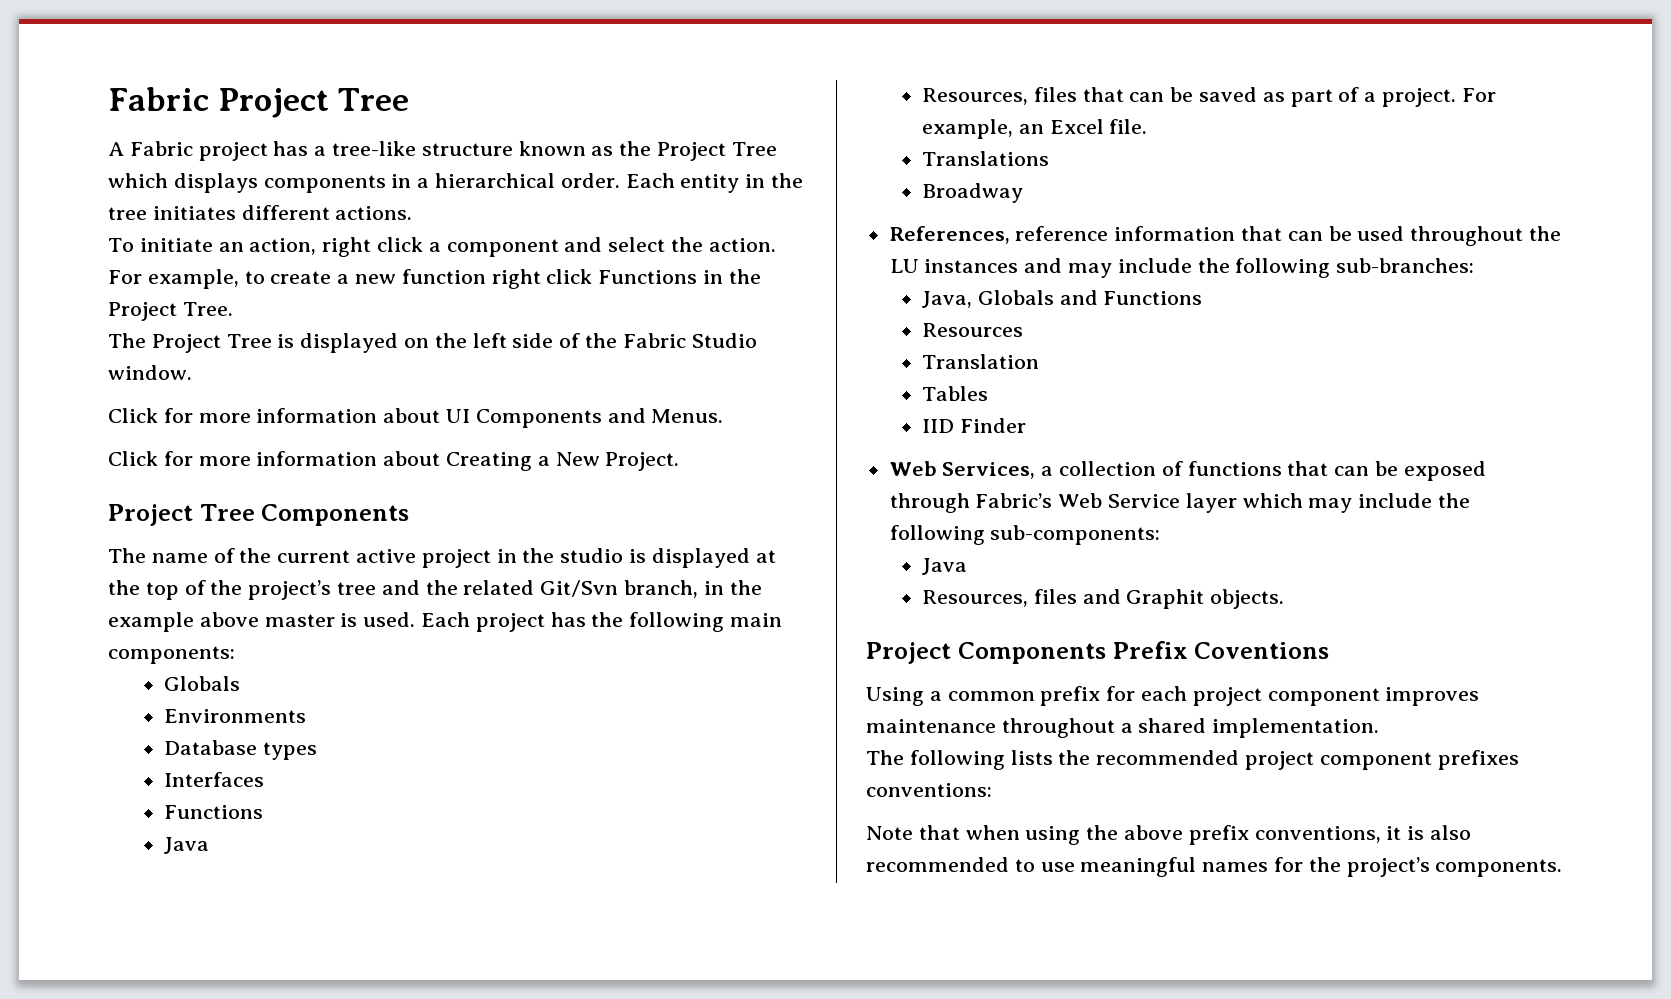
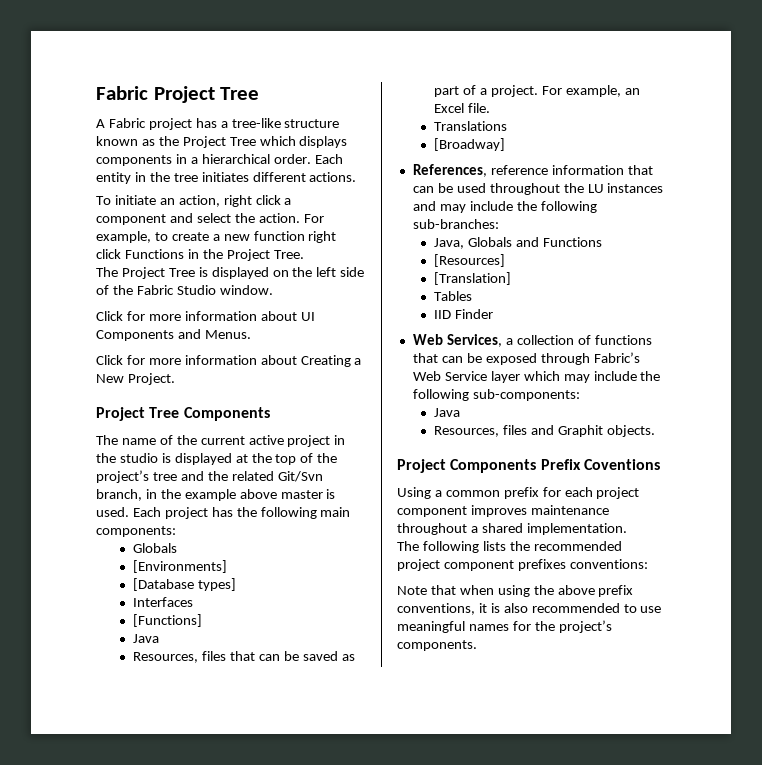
[163,709,306,723] [163,740,317,760] Environments // Database types -> [133,560,228,573] [133,578,237,591] [Environments] // [Database types]
[163,805,263,819] Functions -> [133,614,203,627] [Functions]
[921,183,1023,203] Broadway -> [434,138,506,151] [Broadway]
[921,323,1023,337] [921,354,1039,369] Resources // Translation -> [434,254,506,267] [434,272,512,285] [Resources] // [Translation]

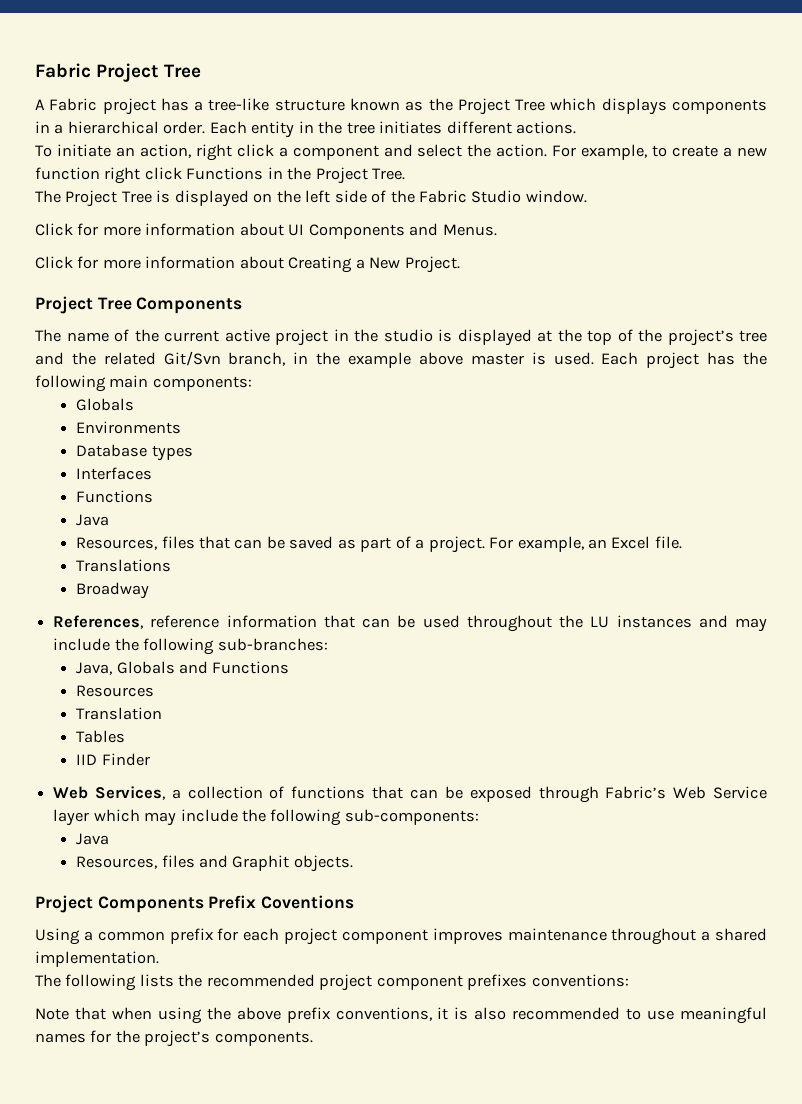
[133,560,228,573] [133,578,237,591] [Environments] // [Database types] -> [76,421,182,434] [76,444,193,461] Environments // Database types
[133,614,203,627] [Functions] -> [76,490,154,503] Functions
[434,138,506,151] [Broadway] -> [76,582,150,599] Broadway
[434,254,506,267] [434,272,512,285] [Resources] // [Translation] -> [76,685,155,697] [76,707,163,720] Resources // Translation

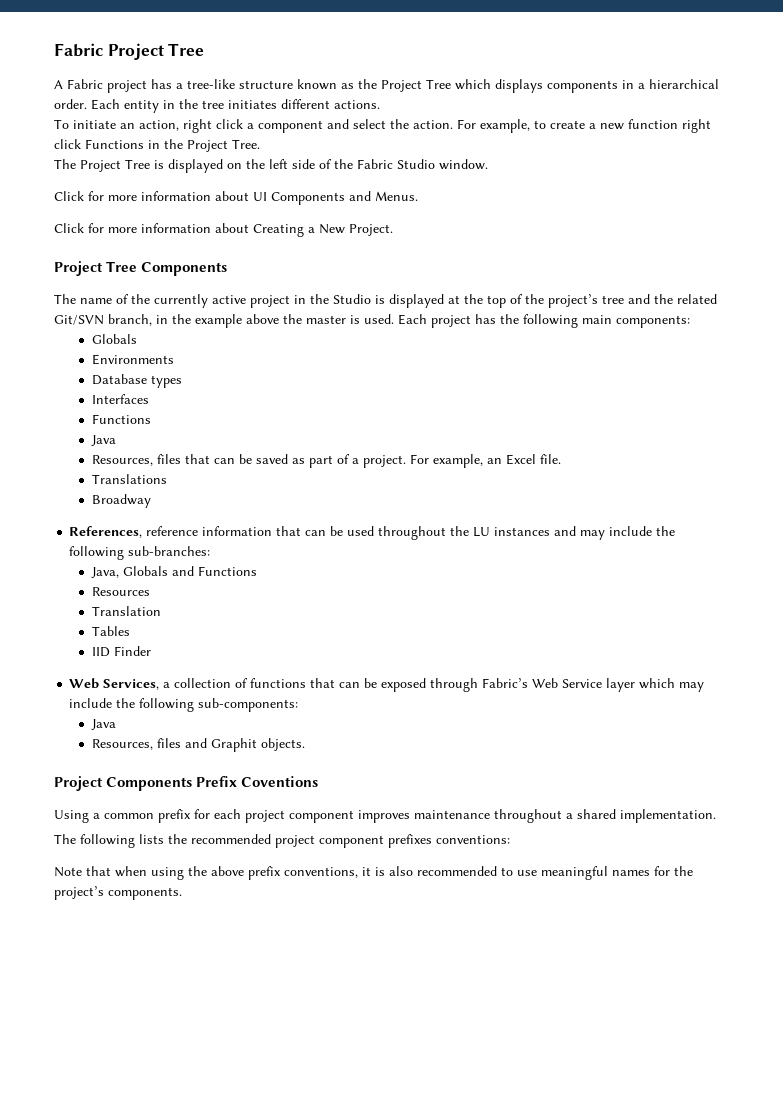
[164,330,219,342] current -> [154,294,208,308] currently
[383,329,433,342] studio -> [333,294,371,304] Studio
[163,351,221,366] Git/Svn -> [54,315,104,325] Git/SVN
(463, 358) none -> [283,314,302,324] the

